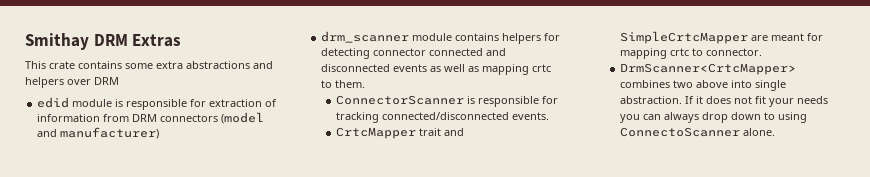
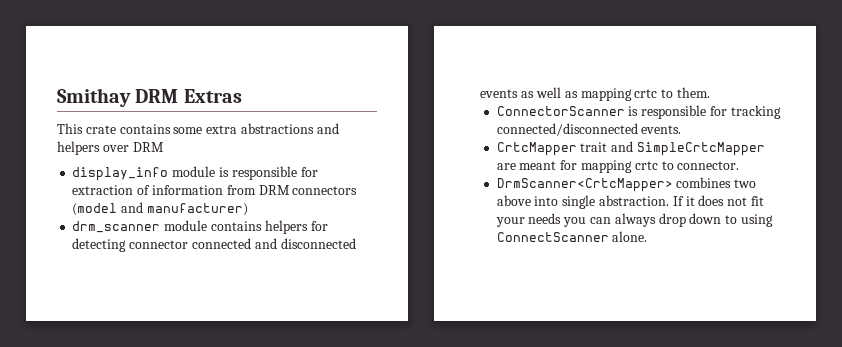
[37,97,70,108] edid -> [72,167,169,181] display_info
[619,127,740,137] ConnectoScanner -> [496,232,609,242] ConnectScanner

